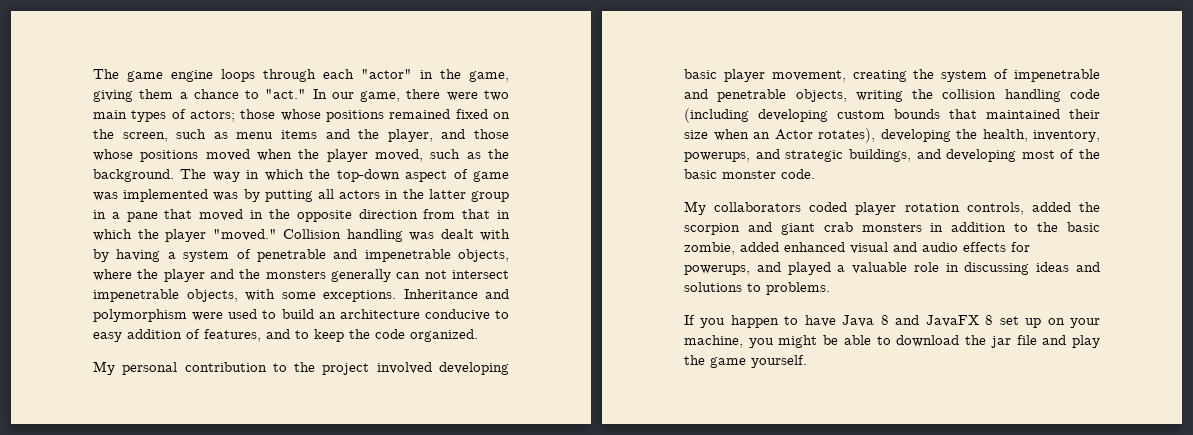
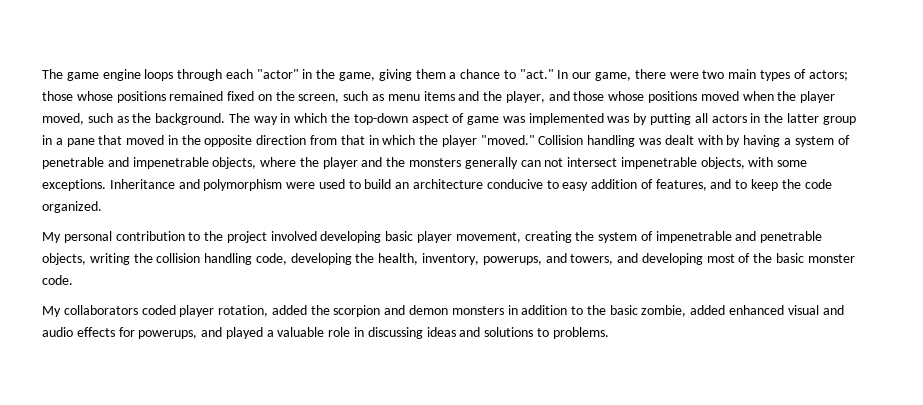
[1070,89,1100,99] [684,108,1100,123] [684,128,875,143] code (including developing custom bounds that maintained their size when an Actor rotates), -> [255,253,287,265] code,
[785,149,911,162] strategic buildings, -> [570,254,614,265] towers,
[904,202,1024,215] rotation controls, -> [218,305,269,317] rotation,
[780,222,853,235] giant crab -> [409,305,449,315] demon
[684,315,1100,328] [684,335,1100,348] [684,355,807,368] // If you happen to have Java 8 and JavaFX 8 set up on your machine, you might be able to download the jar file and play the game yourself. -> (609, 333) none

